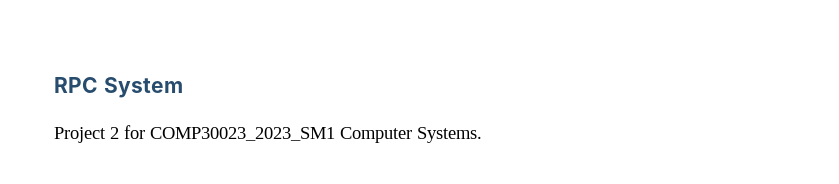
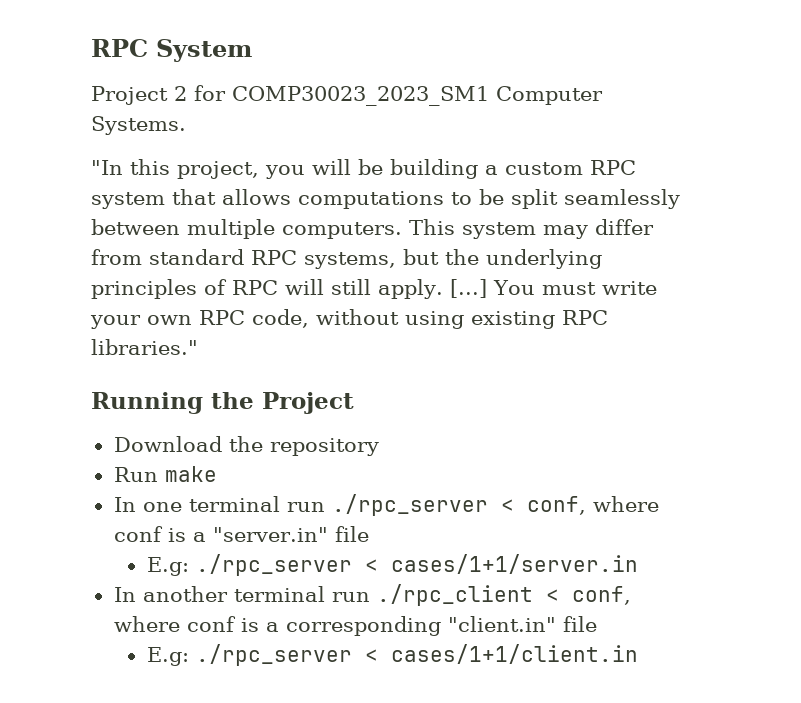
(482, 135) none -> [91,159,636,179] [91,189,680,209] [91,219,654,239] [91,249,602,269] [91,279,657,299] [90,309,608,329] [91,339,198,355] [91,392,354,414] [113,436,379,456] [113,466,217,482] [113,494,659,516] [113,526,369,542] [146,554,638,576] [113,584,631,606] [113,616,597,636] [146,644,638,666] // "In this project, you will be building a custom RPC system that allows computations to be split seamlessly between multiple computers. This system may differ from standard RPC systems, but the underlying principles of RPC will still apply. [...] You must write your own RPC code, without using existing RPC libraries." // Running the Project // Download the repository // Run make // In one terminal run ./rpc_server < conf, where conf is a "server.in" file // E.g: ./rpc_server < cases/1+1/server.in // In another terminal run ./rpc_client < conf, where conf is a corresponding "client.in" file // E.g: ./rpc_server < cases/1+1/client.in

